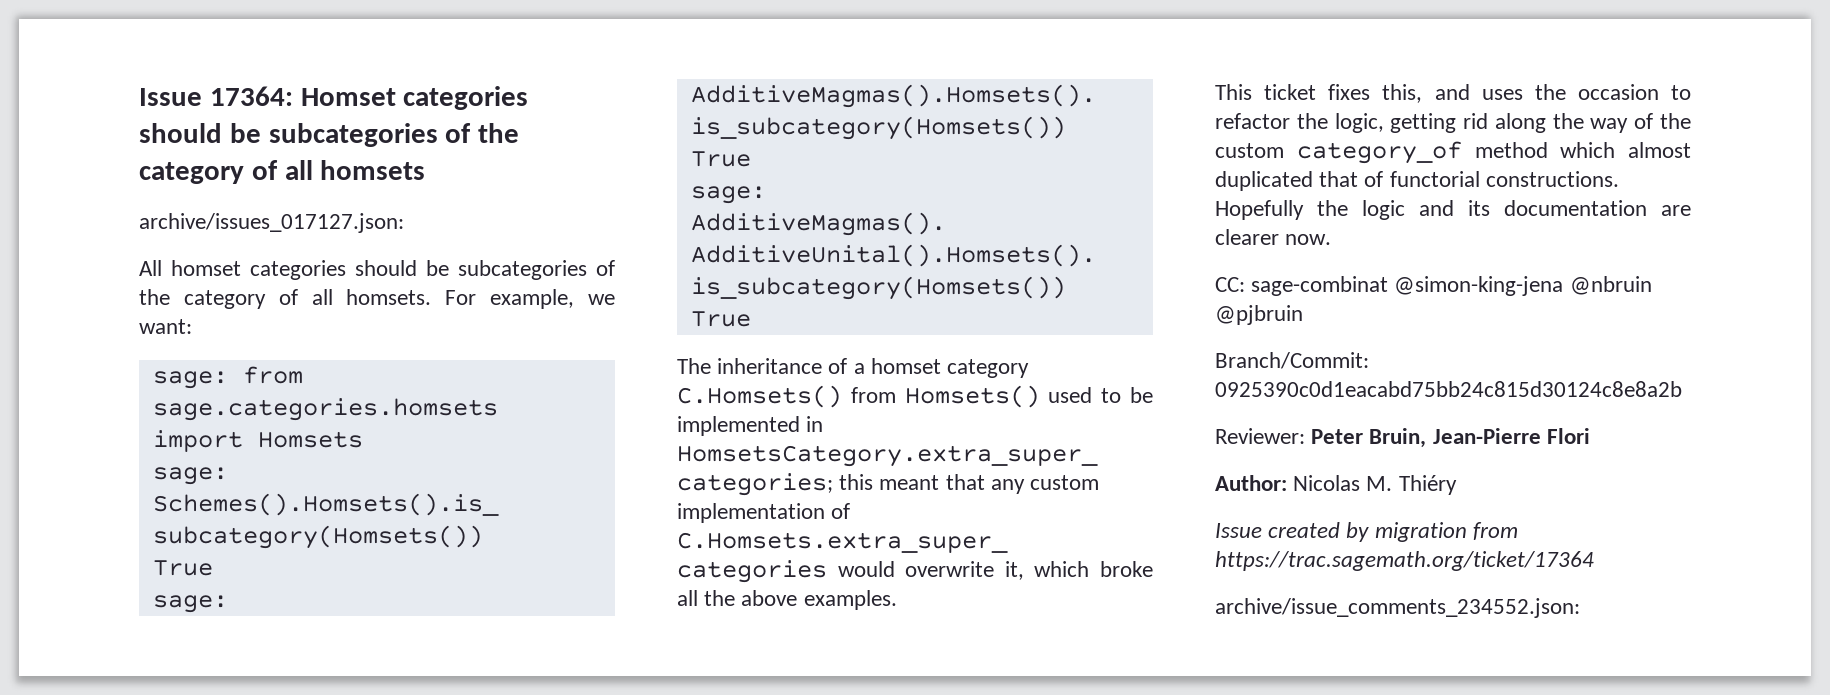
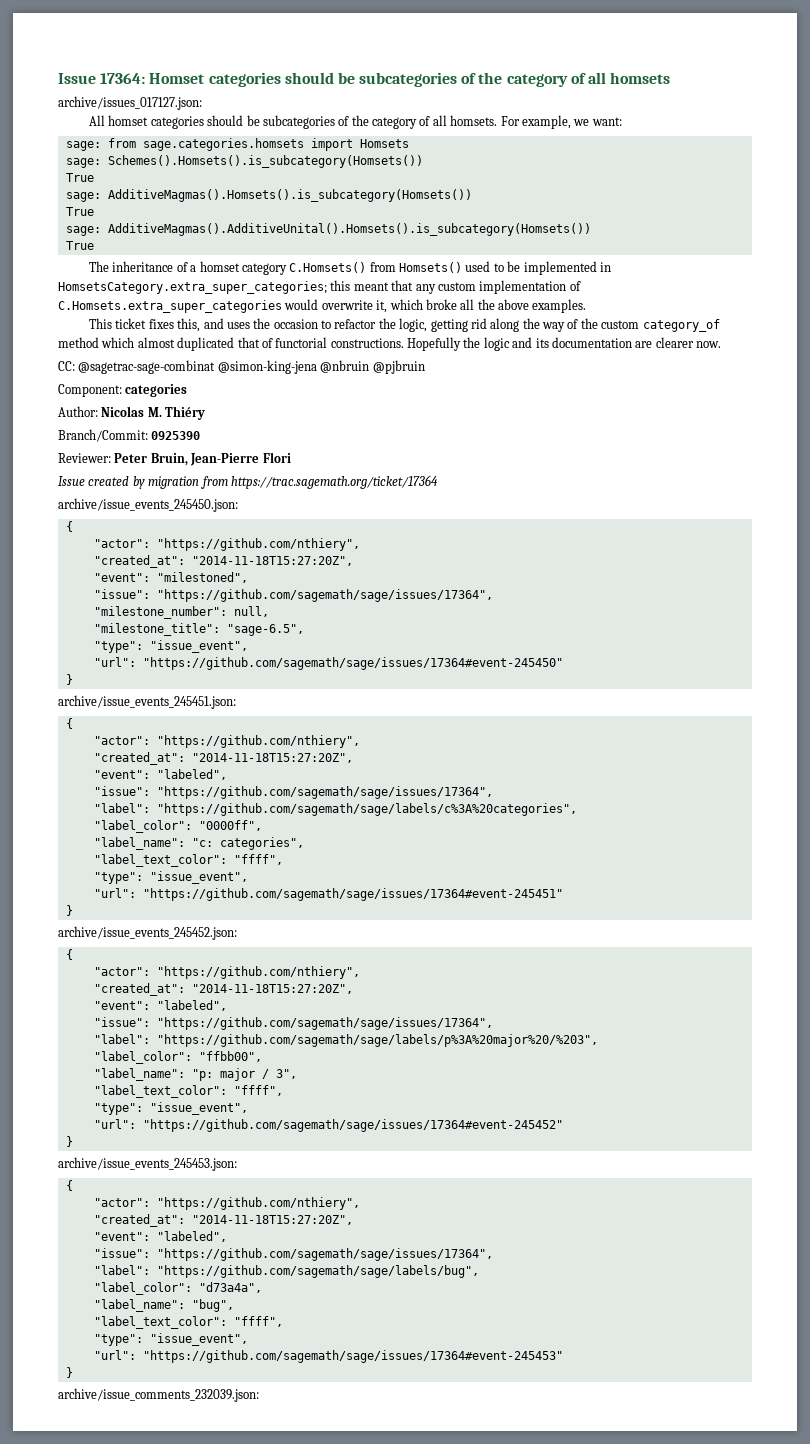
[1251,276,1389,296] sage-combinat -> [78,360,216,374] @sagetrac-sage-combinat
(1303, 315) none -> [58,384,188,397] [58,406,206,420] // Component: categories // Author: Nicolas M. Thiéry
[1215,381,1682,397] 0925390c0d1eacabd75bb24c815d30124c8e8a2b -> [151,431,201,440] 0925390
[1215,475,1457,495] // Author: Nicolas M. Thiéry -> (291, 457) none
[1215,598,1580,618] archive/issue_comments_234552.json: -> [58,498,238,512] [65,521,73,532] [93,538,360,551] [93,555,353,568] [93,572,248,583] [93,589,493,602] [93,606,269,619] [93,623,304,636] [93,640,248,653] [93,657,563,670] [65,674,73,685] [58,695,236,709] [65,718,73,729] [93,735,360,748] [93,752,353,765] [93,769,227,780] [93,786,493,799] [93,803,577,816] [93,820,262,833] [93,837,304,850] [93,854,283,867] [93,871,248,884] [93,888,563,901] [65,905,73,916] [58,926,237,940] [65,949,73,960] [93,966,360,979] [93,983,353,996] [93,1000,227,1011] [93,1017,493,1030] [93,1034,598,1047] [93,1051,262,1064] [93,1068,297,1081] [93,1085,283,1098] [93,1102,248,1115] [93,1119,563,1132] [65,1136,73,1147] [58,1157,237,1171] [65,1180,73,1191] [93,1197,360,1210] [93,1214,353,1227] [93,1231,227,1242] [93,1248,493,1261] [93,1265,479,1278] [93,1282,262,1295] [93,1299,234,1312] [93,1316,283,1329] [93,1333,248,1346] [93,1350,563,1363] [65,1367,73,1378] [58,1388,259,1402] archive/issue_events_245450.json: // { // "actor": "https://github.com/nthiery", // "created_at": "2014-11-18T15:27:20Z", // "event": "milestoned", // "issue": "https://github.com/sagemath/sage/issues/17364", // "milestone_number": null, // "milestone_title": "sage-6.5", // "type": "issue_event", // "url": "https://github.com/sagemath/sage/issues/17364#event-245450" // } // archive/issue_events_245451.json: // { // "actor": "https://github.com/nthiery", // "created_at": "2014-11-18T15:27:20Z", // "event": "labeled", // "issue": "https://github.com/sagemath/sage/issues/17364", // "label": "https://github.com/sagemath/sage/labels/c%3A%20categories", // "label_color": "0000ff", // "label_name": "c: categories", // "label_text_color": "ffff", // "type": "issue_event", // "url": "https://github.com/sagemath/sage/issues/17364#event-245451" // } // archive/issue_events_245452.json: // { // "actor": "https://github.com/nthiery", // "created_at": "2014-11-18T15:27:20Z", // "event": "labeled", // "issue": "https://github.com/sagemath/sage/issues/17364", // "label": "https://github.com/sagemath/sage/labels/p%3A%20major%20/%203", // "label_color": "ffbb00", // "label_name": "p: major / 3", // "label_text_color": "ffff", // "type": "issue_event", // "url": "https://github.com/sagemath/sage/issues/17364#event-245452" // } // archive/issue_events_245453.json: // { // "actor": "https://github.com/nthiery", // "created_at": "2014-11-18T15:27:20Z", // "event": "labeled", // "issue": "https://github.com/sagemath/sage/issues/17364", // "label": "https://github.com/sagemath/sage/labels/bug", // "label_color": "d73a4a", // "label_name": "bug", // "label_text_color": "ffff", // "type": "issue_event", // "url": "https://github.com/sagemath/sage/issues/17364#event-245453" // } // archive/issue_comments_232039.json:

